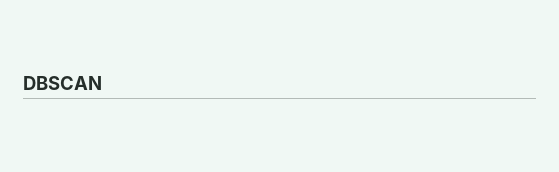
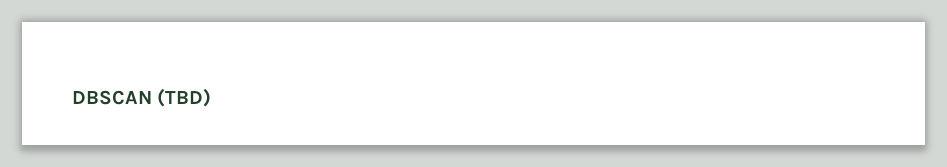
(102, 83) none -> [157,88,212,107] (TBD)

